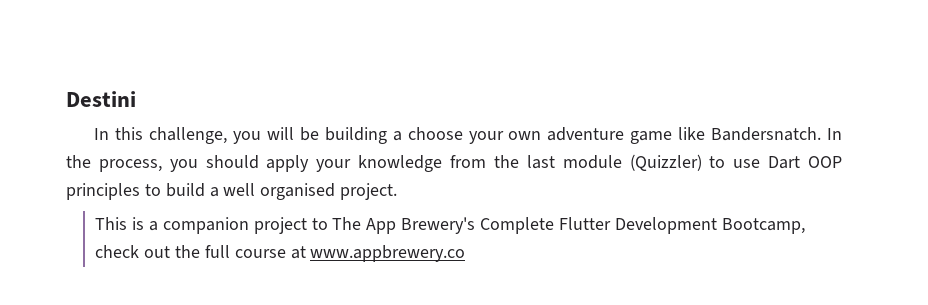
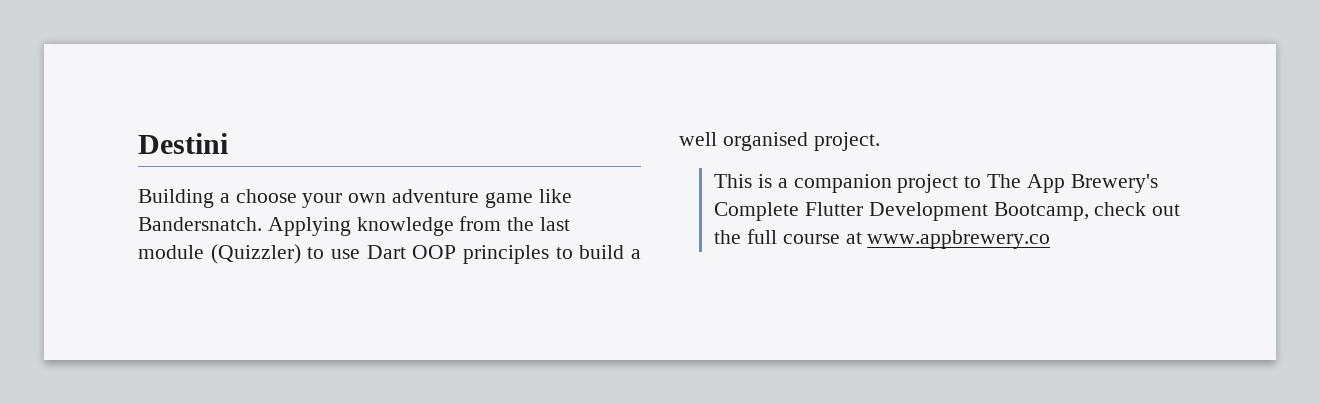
[94,127,387,144] In this challenge, you will be building -> [138,189,214,208] Building
[827,128,843,140] [66,155,352,172] In the process, you should apply your -> [267,217,351,236] Applying

